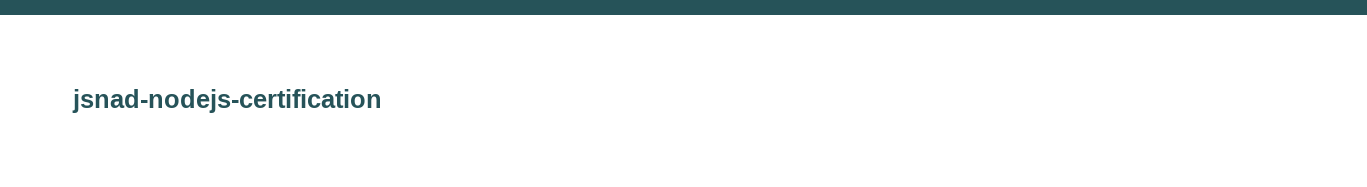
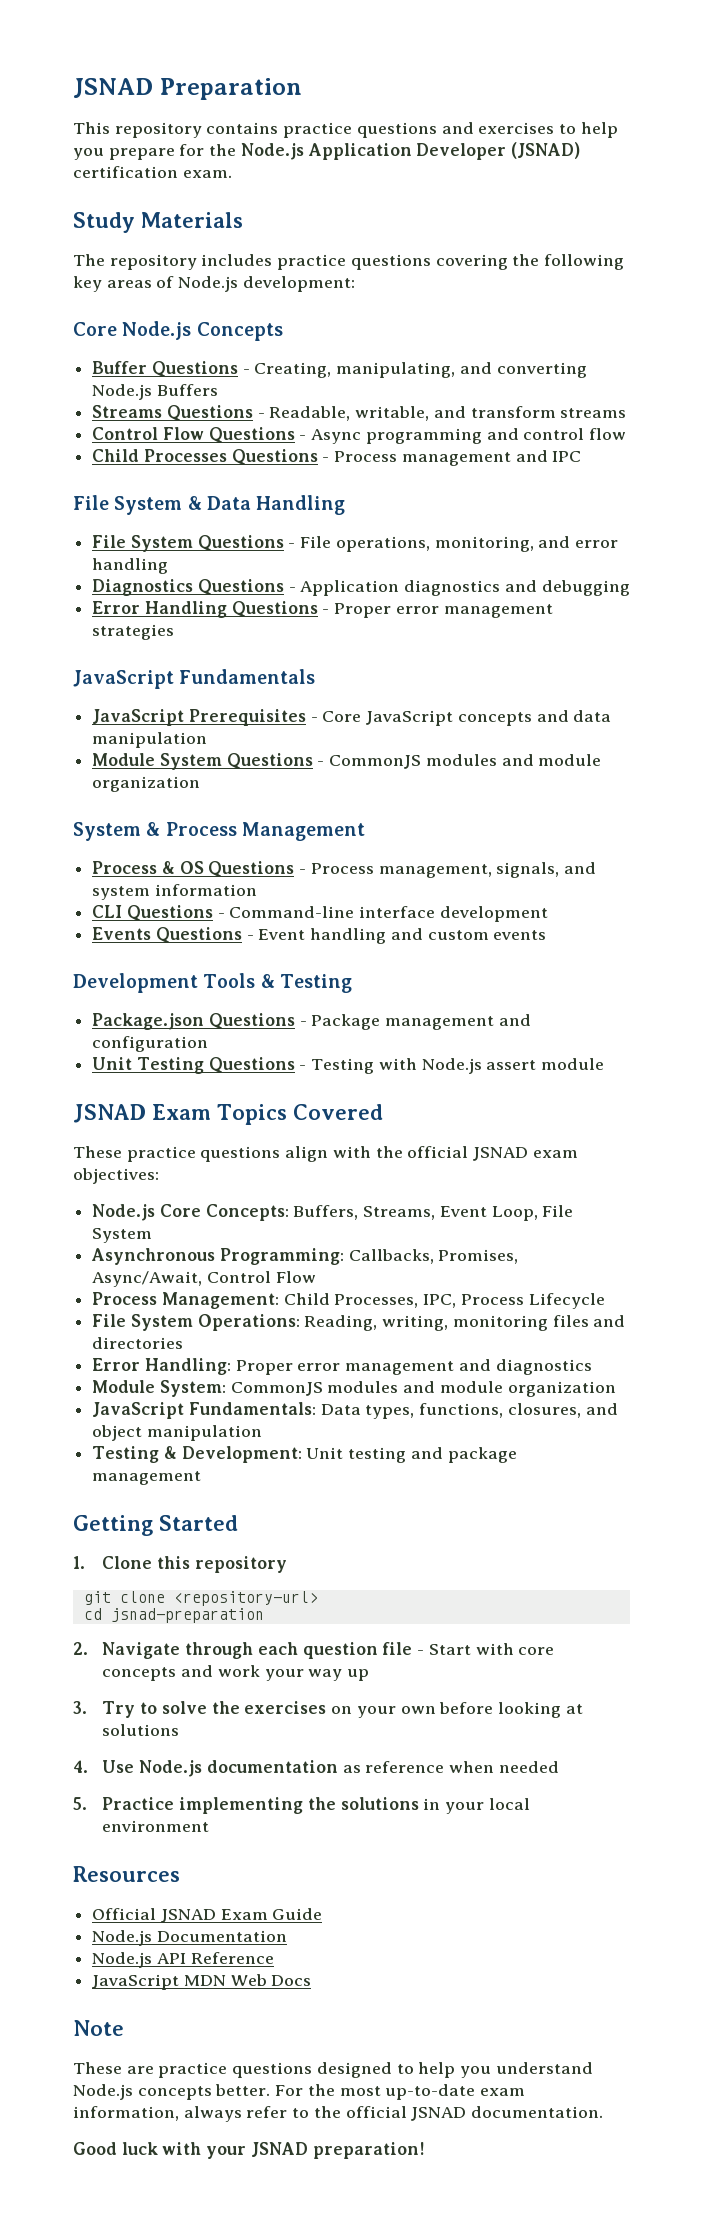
[72,89,382,113] jsnad-nodejs-certification -> [73,78,302,100] [73,122,618,138] [73,142,581,160] [73,166,232,178] [73,212,243,233] [73,254,625,270] [73,276,355,292] [73,321,283,341] [92,361,587,378] [92,384,218,400] [92,405,627,421] [92,427,627,444] [92,449,582,466] [73,495,346,515] [92,535,619,552] [92,558,169,574] [92,579,630,596] [92,601,553,618] [92,624,175,640] [73,669,316,689] [92,709,612,726] [92,732,208,748] [92,753,602,770] [92,776,201,792] [73,822,365,841] [92,861,597,878] [92,884,257,900] [92,905,548,922] [92,927,547,944] [73,973,352,993] [92,1013,531,1030] [92,1036,209,1052] [92,1057,605,1074] [73,1104,383,1125] [73,1146,578,1162] [73,1168,159,1184] [92,1204,574,1221] [92,1228,153,1243] [91,1248,519,1265] [92,1271,316,1287] [92,1292,605,1309] [92,1314,626,1331] [92,1337,184,1349] [92,1358,592,1375] [92,1380,616,1397] [92,1402,618,1419] [92,1425,262,1441] [92,1446,517,1463] [92,1471,202,1485] [73,1515,238,1536] [73,1556,287,1573] [83,1591,318,1606] [83,1608,264,1623] [73,1642,555,1659] [102,1665,370,1681] [73,1701,583,1718] [102,1724,180,1736] [73,1760,559,1777] [73,1797,530,1814] [102,1820,210,1832] [73,1866,180,1882] [92,1908,323,1923] [92,1930,287,1946] [92,1952,274,1968] [92,1974,312,1990] [73,2020,124,2036] [73,2062,593,2078] [73,2084,526,2100] [73,2106,604,2122] [73,2142,425,2159] JSNAD Preparation // This repository contains practice questions and exercises to help you prepare for the Node.js Application Developer (JSNAD) certification exam. // Study Materials // The repository includes practice questions covering the following key areas of Node.js development: // Core Node.js Concepts // Buffer Questions - Creating, manipulating, and converting Node.js Buffers // Streams Questions - Readable, writable, and transform streams // Control Flow Questions - Async programming and control flow // Child Processes Questions - Process management and IPC // File System & Data Handling // File System Questions - File operations, monitoring, and error handling // Diagnostics Questions - Application diagnostics and debugging // Error Handling Questions - Proper error management strategies // JavaScript Fundamentals // JavaScript Prerequisites - Core JavaScript concepts and data manipulation // Module System Questions - CommonJS modules and module organization // System & Process Management // Process & OS Questions - Process management, signals, and system information // CLI Questions - Command-line interface development // Events Questions - Event handling and custom events // Development Tools & Testing // Package.json Questions - Package management and configuration // Unit Testing Questions - Testing with Node.js assert module // JSNAD Exam Topics Covered // These practice questions align with the official JSNAD exam objectives: // Node.js Core Concepts: Buffers, Streams, Event Loop, File System // Asynchronous Programming: Callbacks, Promises, Async/Await, Control Flow // Process Management: Child Processes, IPC, Process Lifecycle // File System Operations: Reading, writing, monitoring files and directories // Error Handling: Proper error management and diagnostics // Module System: CommonJS modules and module organization // JavaScript Fundamentals: Data types, functions, closures, and object manipulation // Testing & Development: Unit testing and package management // Getting Started // 1. Clone this repository // git clone <repository-url> // cd jsnad-preparation // 2. Navigate through each question file - Start with core concepts and work your way up // 3. Try to solve the exercises on your own before looking at solutions // 4. Use Node.js documentation as reference when needed // 5. Practice implementing the solutions in your local environment // Resources // Official JSNAD Exam Guide // Node.js Documentation // Node.js API Reference // JavaScript MDN Web Docs // Note // These are practice questions designed to help you understand Node.js concepts better. For the most up-to-date exam information, always refer to the official JSNAD documentation. // Good luck with your JSNAD preparation!

